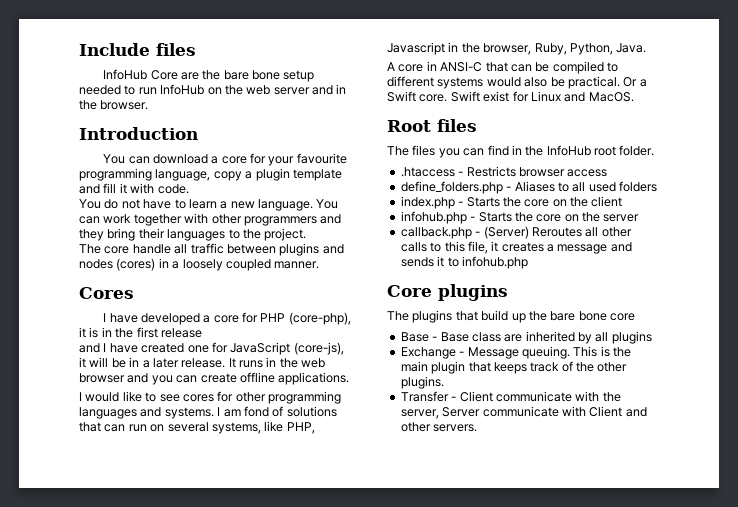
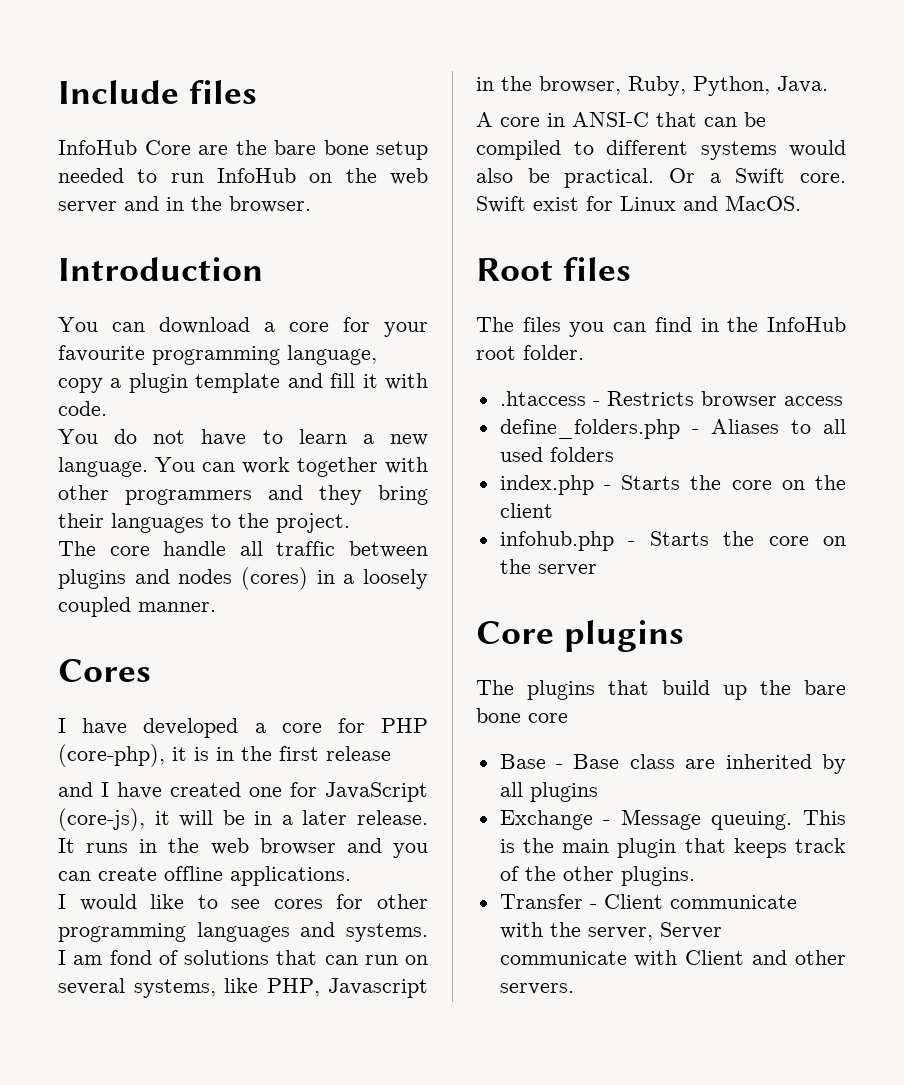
[400,226,632,239] [400,241,632,254] [400,256,528,269] // callback.php - (Server) Reroutes all other calls to this file, it creates a message and sends it to infohub.php -> (597, 570) none

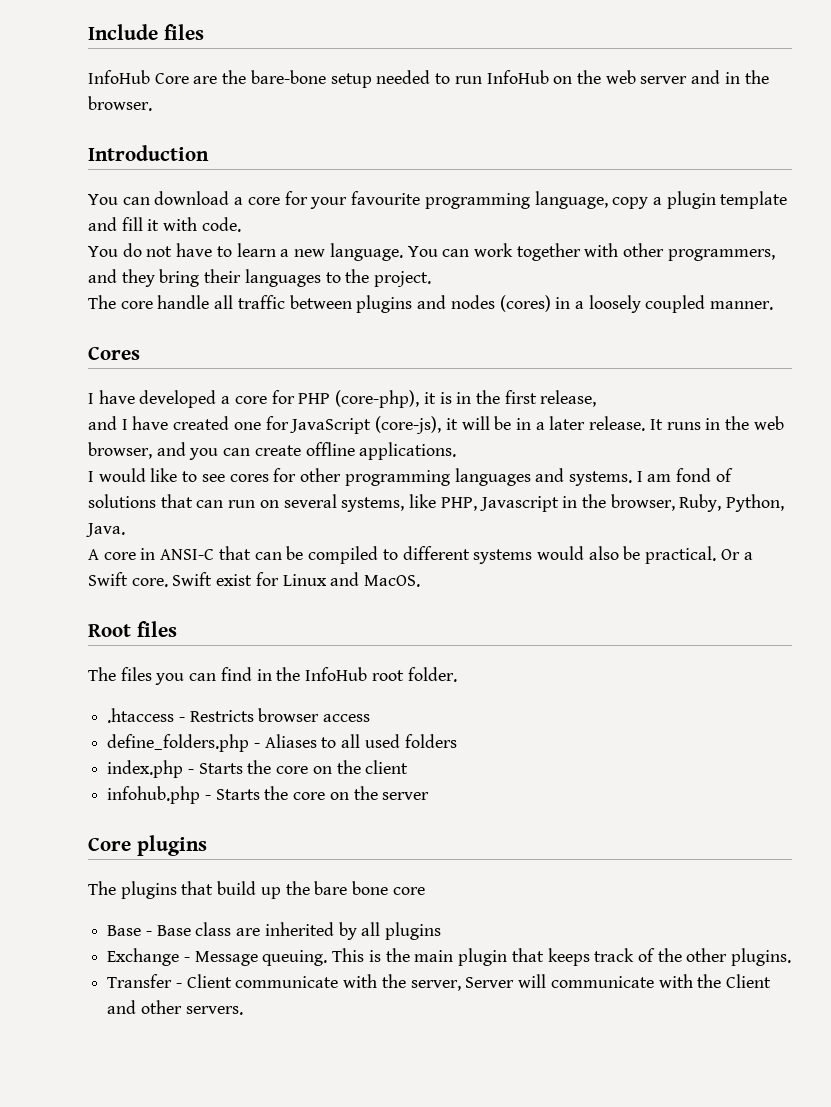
[274,140,369,155] bare bone -> [250,70,326,84] bare-bone
[125,489,252,505] programmers -> [667,249,775,261] programmers,
[326,746,391,761] release -> [540,390,597,407] release,
[259,838,336,855] browser -> [88,442,152,459] browser,
[499,950,678,967] communicate with -> [518,974,722,988] will communicate with the

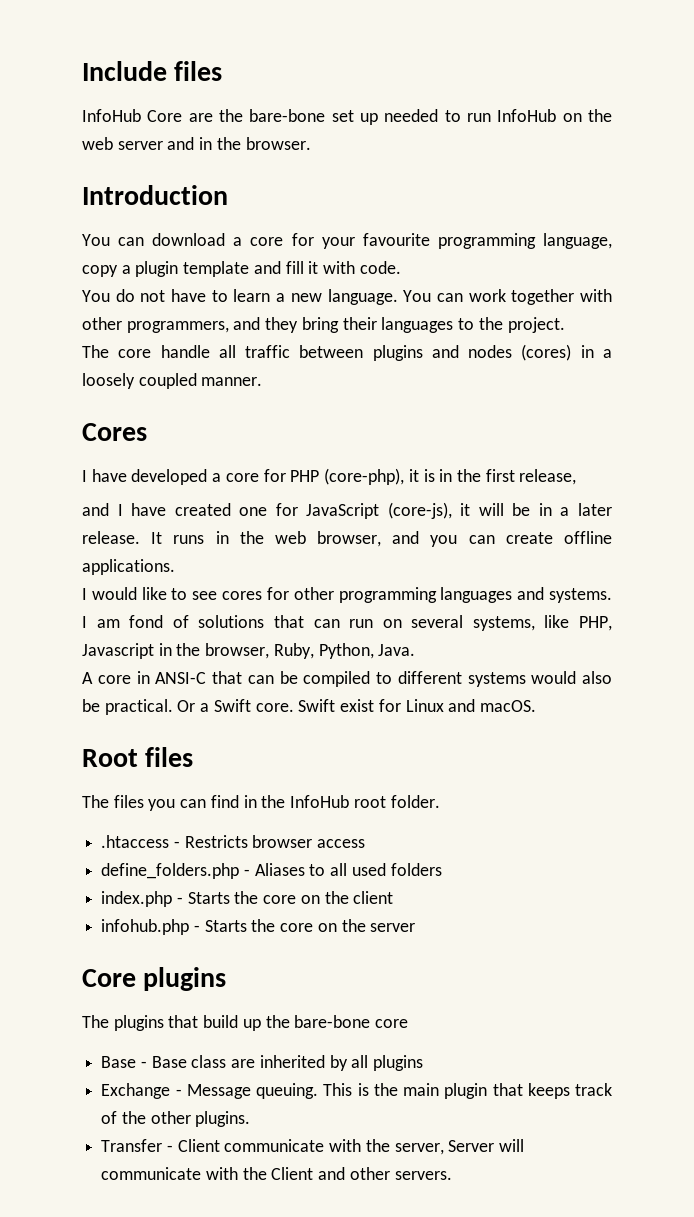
[330,73,372,88] setup -> [331,110,378,125] set up
[364,575,421,587] MacOS. -> [479,700,536,712] macOS.
[314,881,389,895] bare bone -> [294,1015,371,1028] bare-bone

